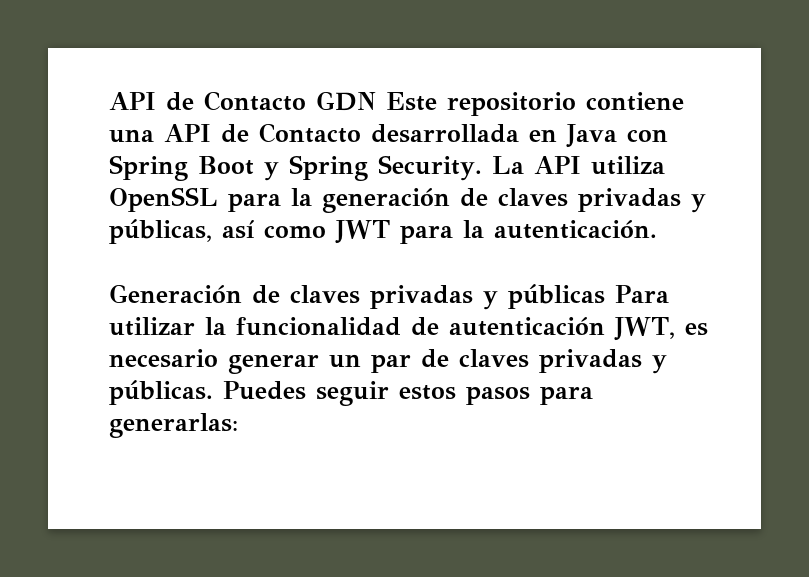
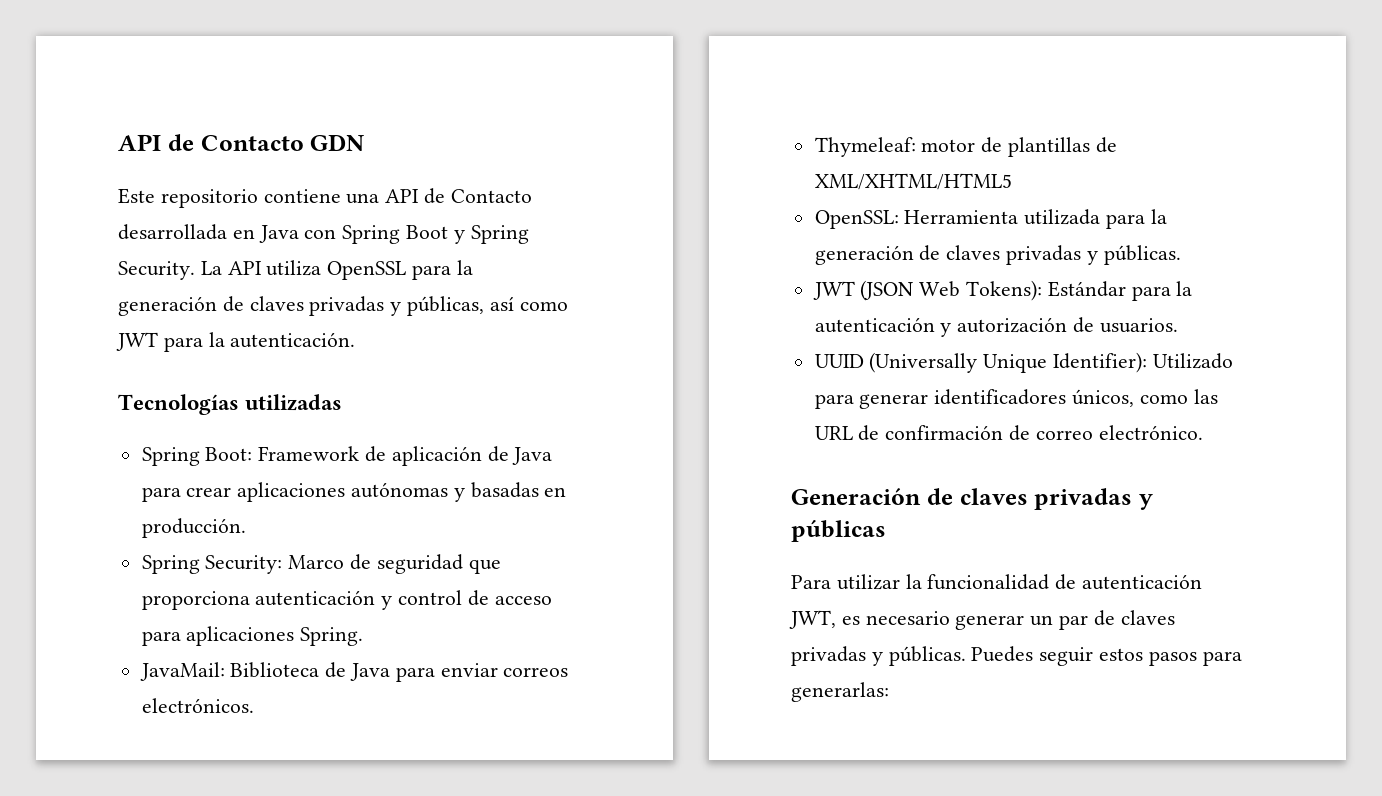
(376, 101) none -> (366, 142) //
(657, 229) none -> [118,394,343,415] [141,446,553,466] [141,482,567,502] [141,518,246,538] [141,554,501,574] [141,590,552,610] [141,626,364,646] [139,662,569,682] [141,698,254,713] [814,137,1117,157] [814,173,1012,190] [814,209,1167,229] [814,245,1181,265] [812,280,1193,301] [814,317,1178,337] [814,352,1233,373] [814,389,1218,409] [814,425,1203,441] // Tecnologías utilizadas // Spring Boot: Framework de aplicación de Java para crear aplicaciones autónomas y basadas en producción. // Spring Security: Marco de seguridad que proporciona autenticación y control de acceso para aplicaciones Spring. // JavaMail: Biblioteca de Java para enviar correos electrónicos. // Thymeleaf: motor de plantillas de XML/XHTML/HTML5 // OpenSSL: Herramienta utilizada para la generación de claves privadas y públicas. // JWT (JSON Web Tokens): Estándar para la autenticación y autorización de usuarios. // UUID (Universally Unique Identifier): Utilizado para generar identificadores únicos, como las URL de confirmación de correo electrónico.
(605, 296) none -> (886, 531) //

